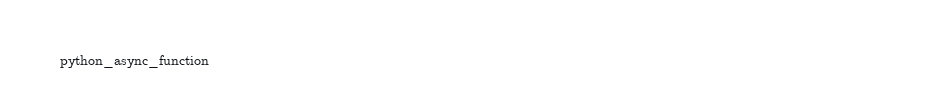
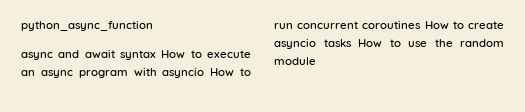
(209, 61) none -> [21,50,252,60] [21,68,252,78] [274,21,504,30] [274,39,504,49] [274,57,316,65] // async and await syntax How to execute an async program with asyncio How to run concurrent coroutines How to create asyncio tasks How to use the random module

